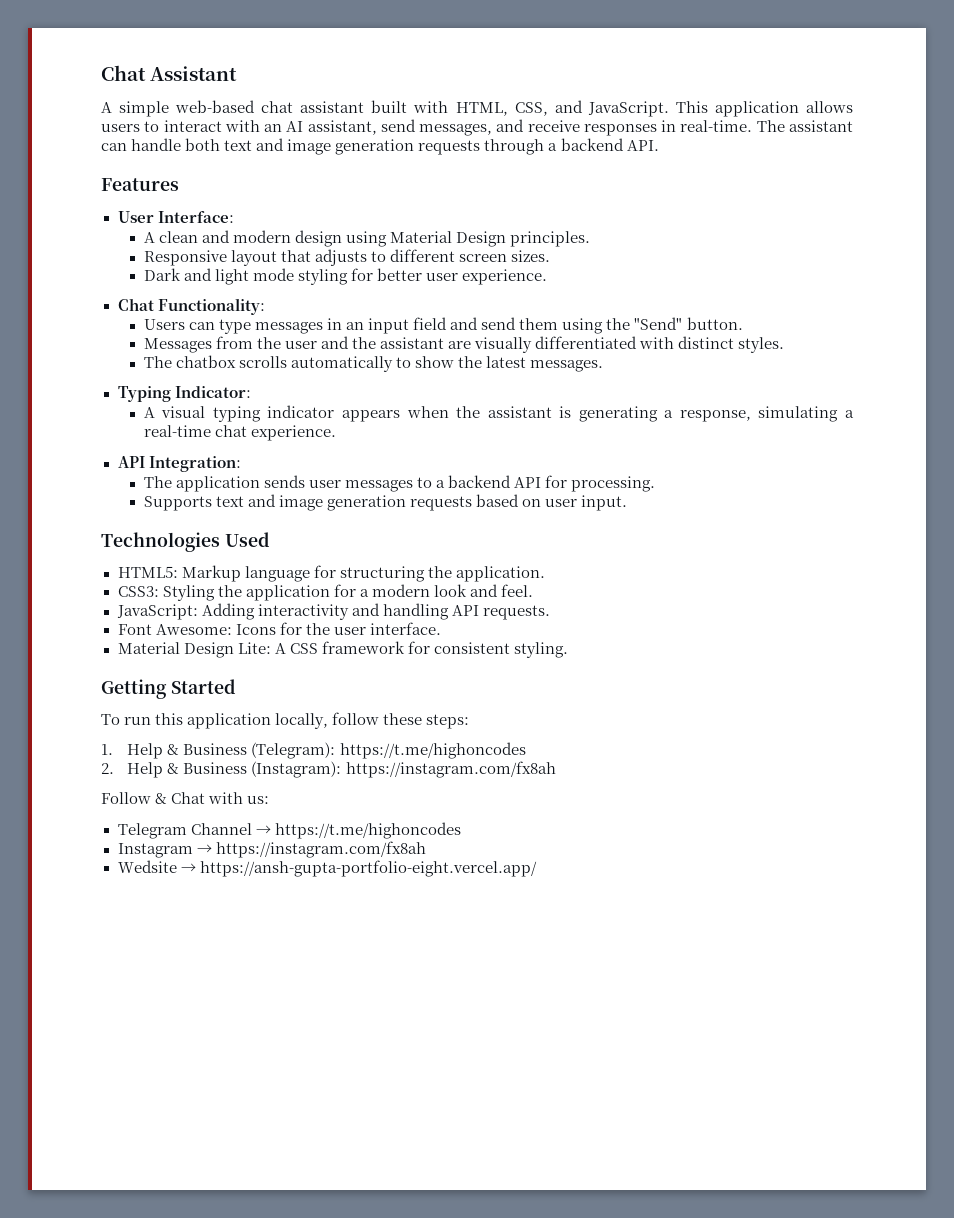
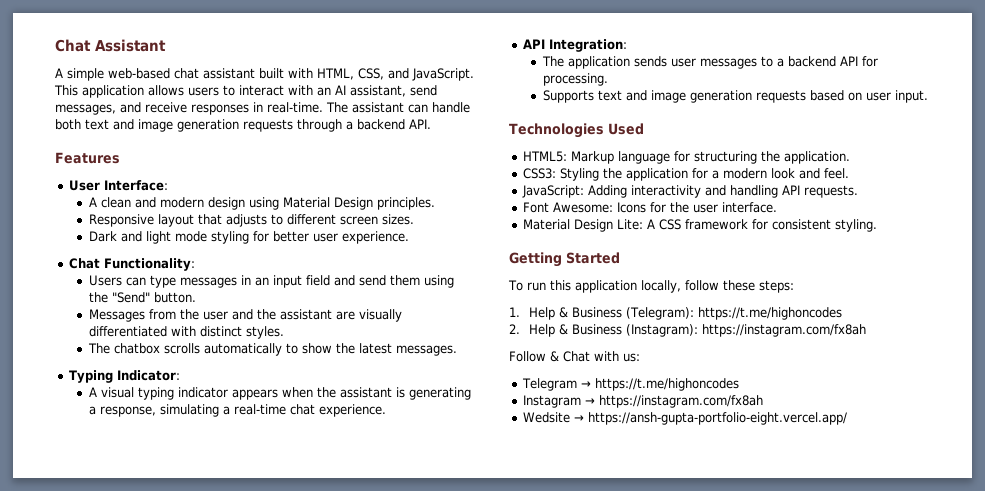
[190,823,252,835] Channel -> (577, 384) none

